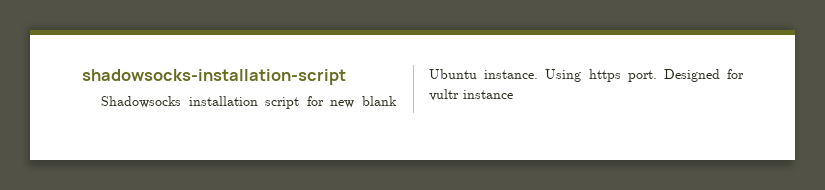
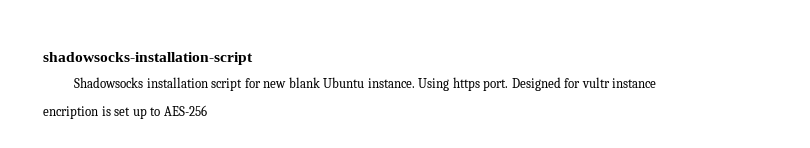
(513, 94) none -> [43,105,207,119] // encription is set up to AES-256

